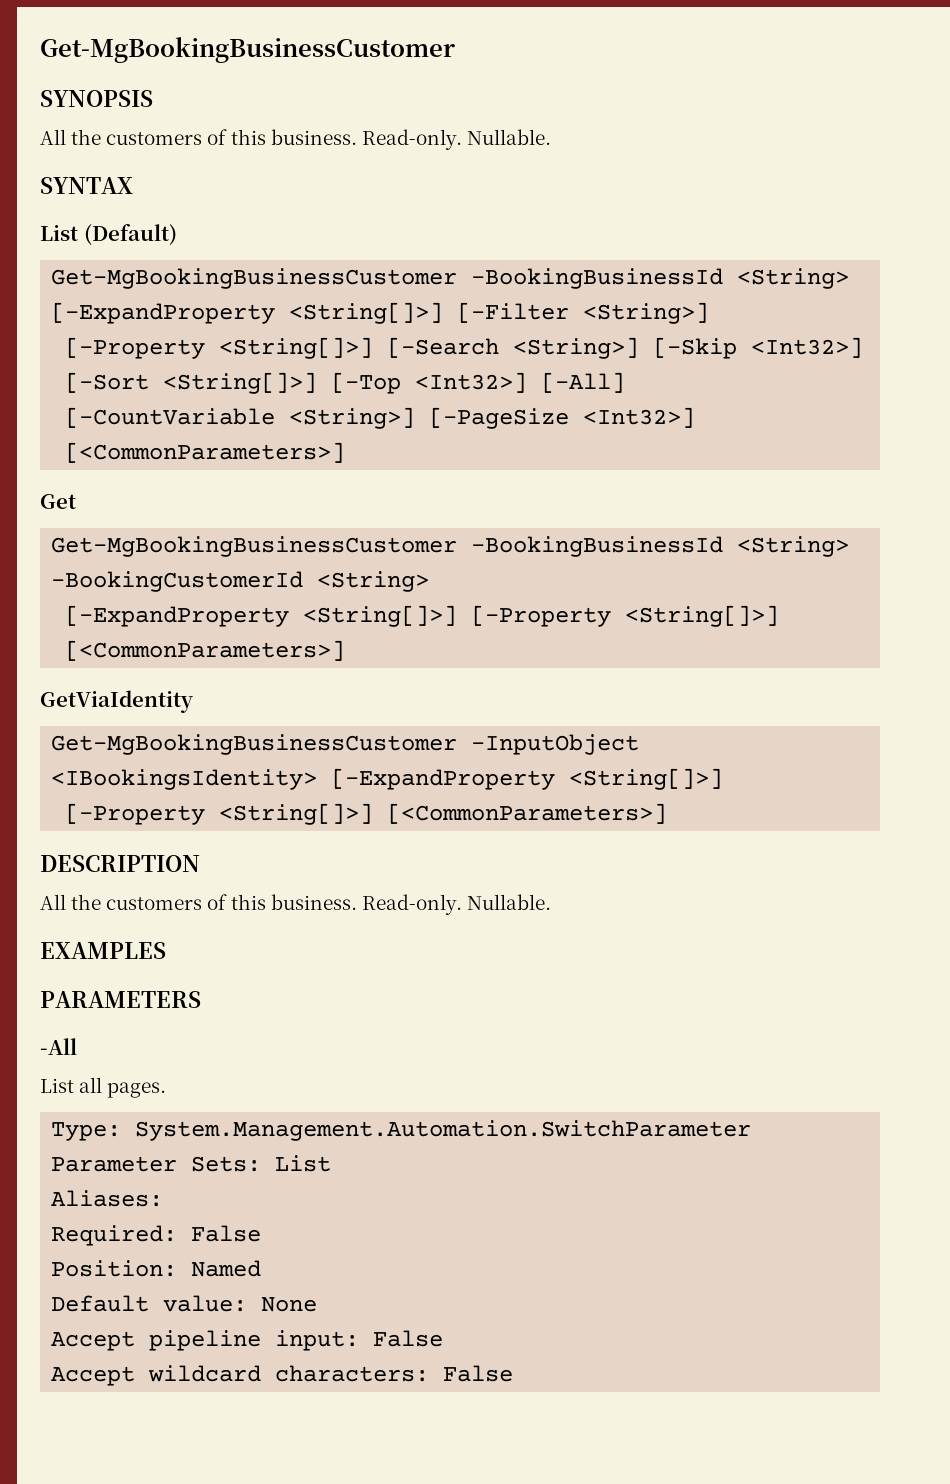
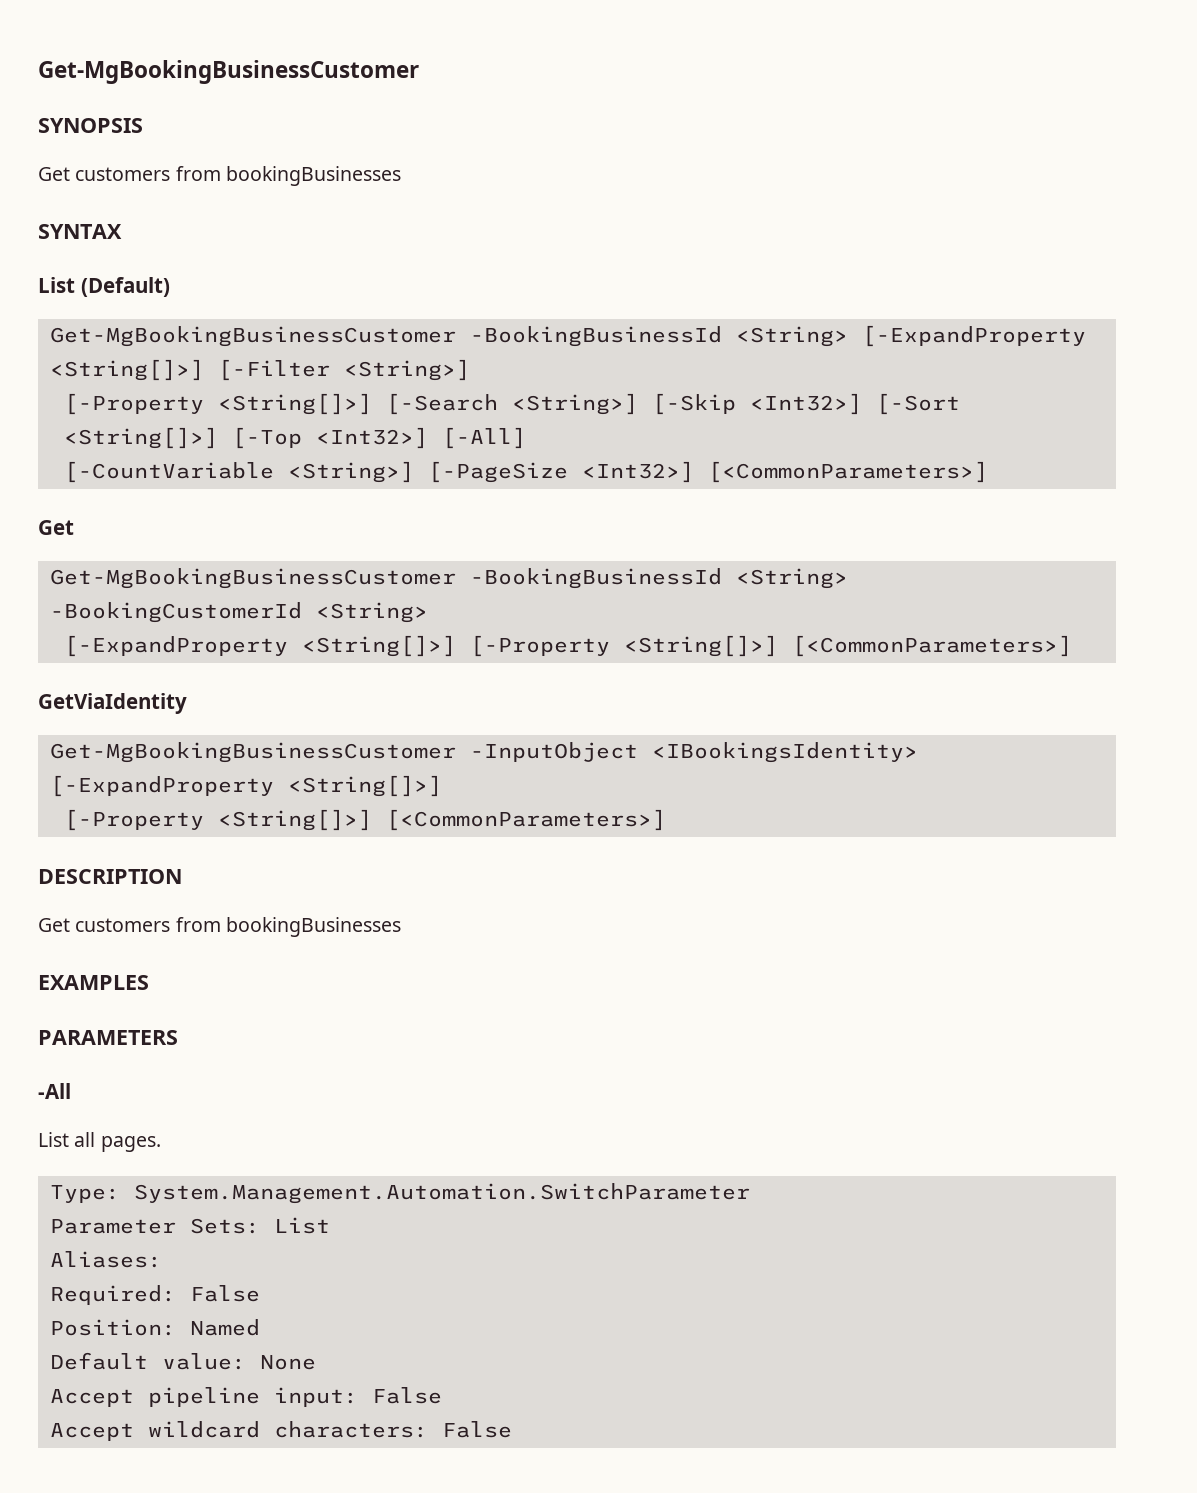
[40,129,551,150] All the customers of this business. Read-only. Nullable. -> [38,166,401,186] Get customers from bookingBusinesses
[40,894,551,915] All the customers of this business. Read-only. Nullable. -> [38,917,401,937] Get customers from bookingBusinesses

